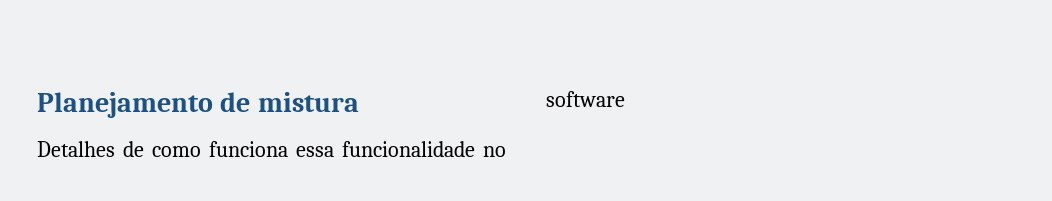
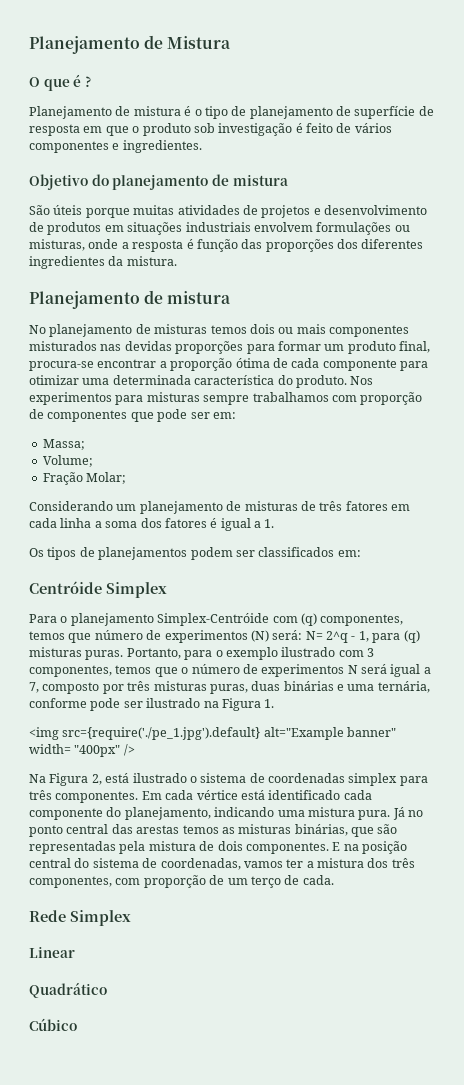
[37,92,359,118] [37,141,506,157] [546,91,625,107] Planejamento de mistura // Detalhes de como funciona essa funcionalidade no software -> [29,35,232,54] [29,74,91,91] [29,106,434,119] [29,123,392,136] [29,140,202,153] [29,174,288,190] [29,205,427,218] [29,222,410,235] [29,239,424,252] [29,256,177,269] [29,290,232,309] [29,324,409,337] [29,341,430,354] [29,358,428,371] [29,375,374,388] [29,392,423,405] [29,409,236,422] [42,439,85,450] [42,455,93,467] [42,472,127,485] [29,501,410,514] [29,518,275,531] [29,547,361,560] [29,581,167,598] [29,613,404,626] [29,630,420,643] [29,647,374,660] [29,664,431,677] [29,681,430,694] [29,698,275,711] [29,727,397,740] [29,744,135,757] [29,773,428,786] [29,790,372,803] [29,807,423,820] [29,824,398,837] [29,841,407,854] [29,858,415,870] [29,875,334,888] [29,910,131,926] [29,947,75,958] [29,982,107,998] [29,1018,77,1031] Planejamento de Mistura // O que é ? // Planejamento de mistura é o tipo de planejamento de superfície de resposta em que o produto sob investigação é feito de vários componentes e ingredientes. // Objetivo do planejamento de mistura // São úteis porque muitas atividades de projetos e desenvolvimento de produtos em situações industriais envolvem formulações ou misturas, onde a resposta é função das proporções dos diferentes ingredientes da mistura. // Planejamento de mistura // No planejamento de misturas temos dois ou mais componentes misturados nas devidas proporções para formar um produto final, procura-se encontrar a proporção ótima de cada componente para otimizar uma determinada característica do produto. Nos experimentos para misturas sempre trabalhamos com proporção de componentes que pode ser em: // Massa; // Volume; // Fração Molar; // Considerando um planejamento de misturas de três fatores em cada linha a soma dos fatores é igual a 1. // Os tipos de planejamentos podem ser classificados em: // Centróide Simplex // Para o planejamento Simplex-Centróide com (q) componentes, temos que número de experimentos (N) será: N= 2^q - 1, para (q) misturas puras. Portanto, para o exemplo ilustrado com 3 componentes, temos que o número de experimentos N será igual a 7, composto por três misturas puras, duas binárias e uma ternária, conforme pode ser ilustrado na Figura 1. // <img src={require('./pe_1.jpg').default} alt="Example banner" width= "400px" /> // Na Figura 2, está ilustrado o sistema de coordenadas simplex para três componentes. Em cada vértice está identificado cada componente do planejamento, indicando uma mistura pura. Já no ponto central das arestas temos as misturas binárias, que são representadas pela mistura de dois componentes. E na posição central do sistema de coordenadas, vamos ter a mistura dos três componentes, com proporção de um terço de cada. // Rede Simplex // Linear // Quadrático // Cúbico

